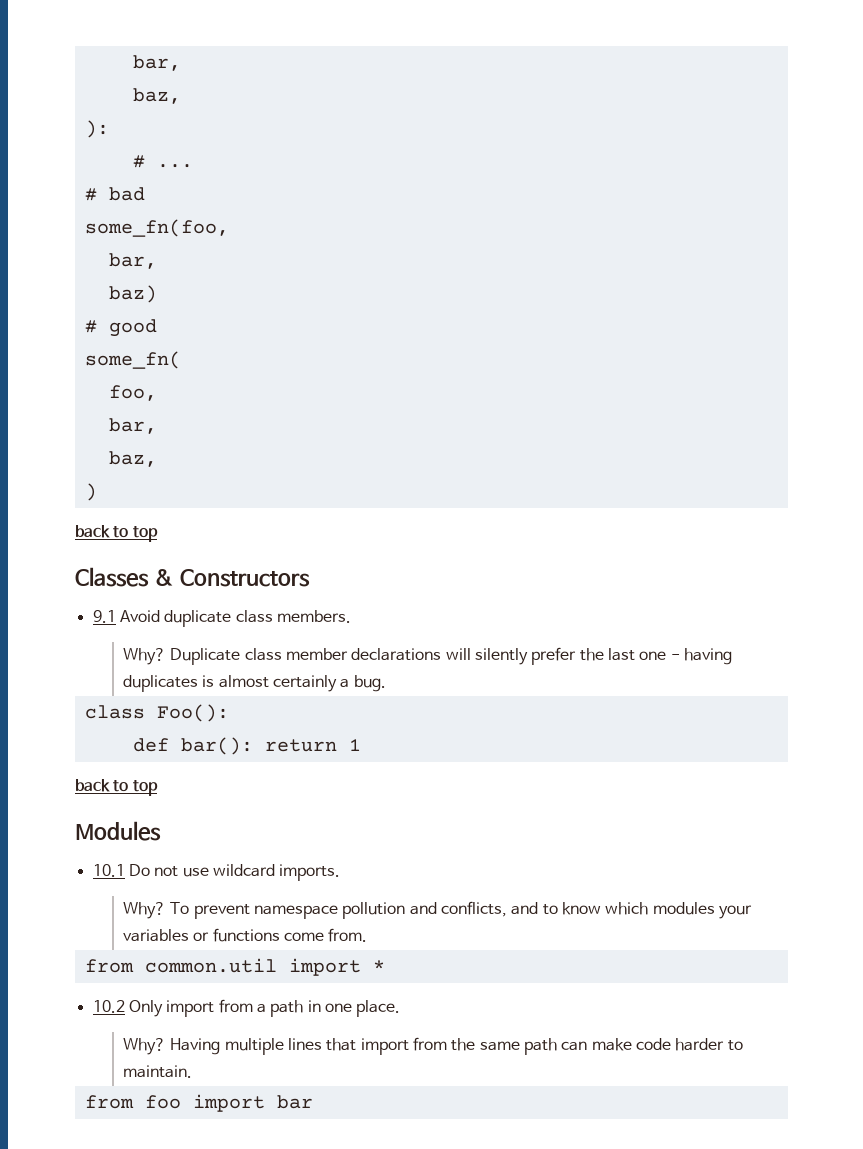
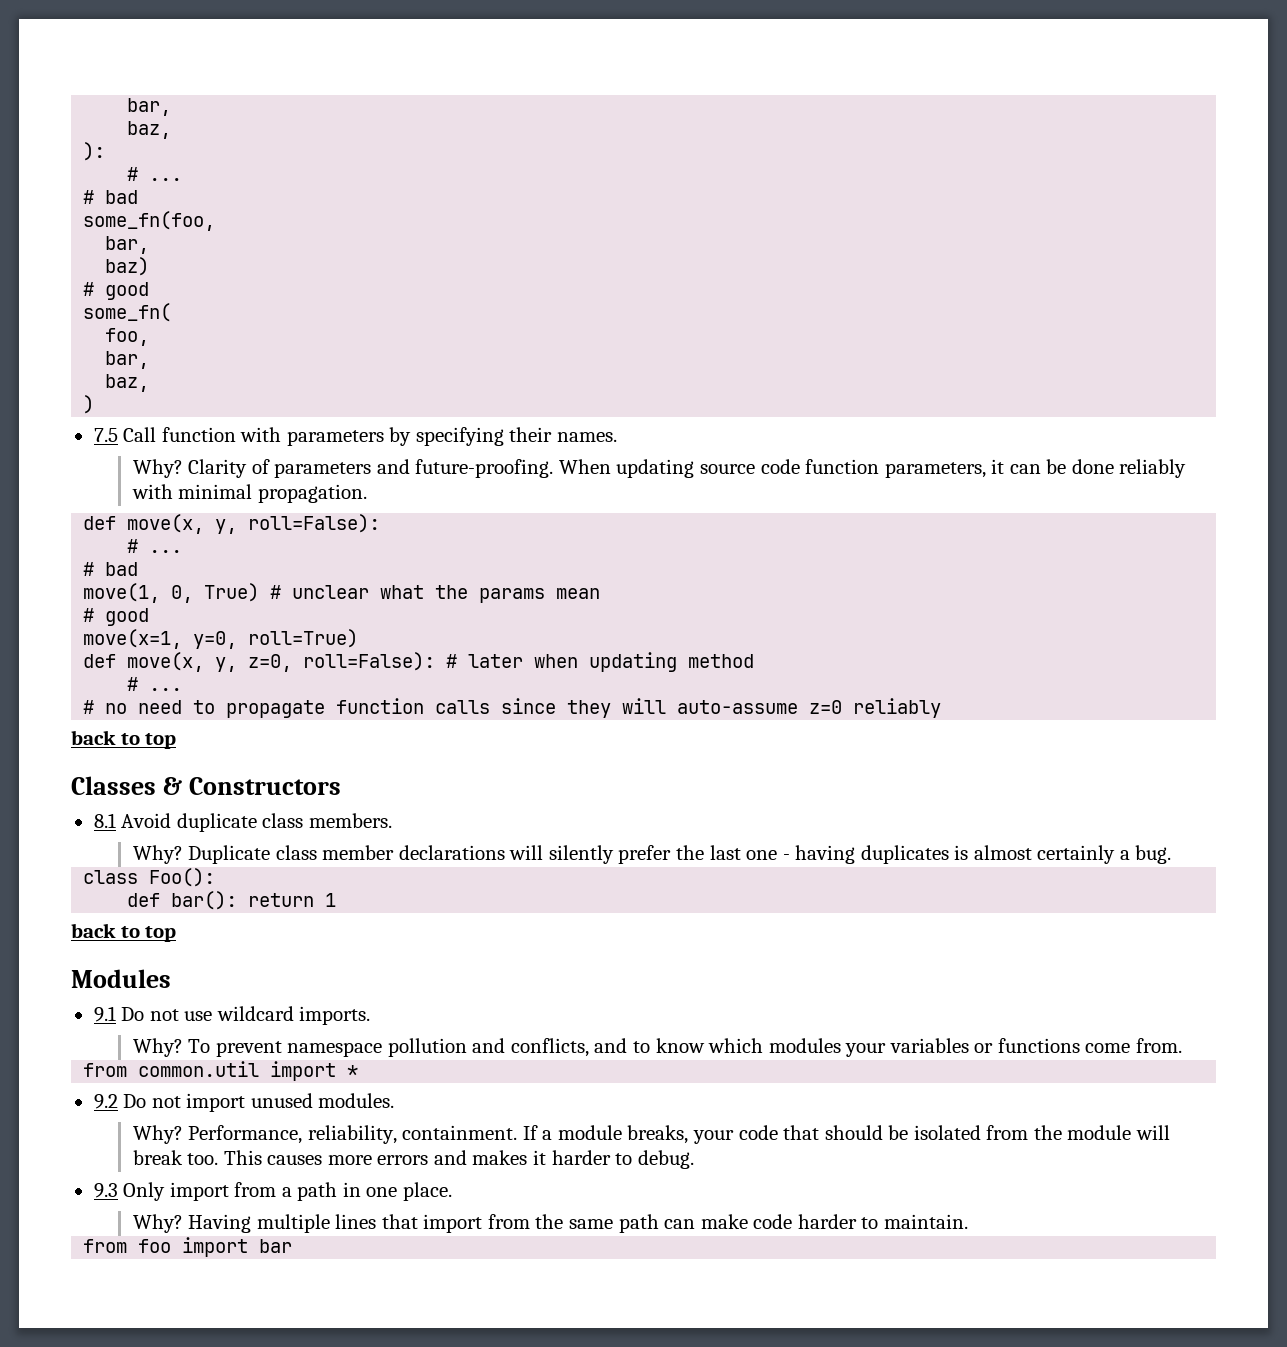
(97, 492) none -> [93,427,617,446] [132,459,1187,478] [131,484,367,503] [83,514,381,534] [127,539,183,553] [83,562,139,576] [83,583,601,603] [83,608,150,626] [83,629,359,649] [83,652,755,672] [127,677,183,691] [83,698,942,718] // 7.5 Call function with parameters by specifying their names. // Why? Clarity of parameters and future-proofing. When updating source code function parameters, it can be done reliably with minimal propagation. // def move(x, y, roll=False): // # ... // # bad // move(1, 0, True) # unclear what the params mean // # good // move(x=1, y=0, roll=True) // def move(x, y, z=0, roll=False): # later when updating method // # ... // # no need to propagate function calls since they will auto-assume z=0 reliably
[92,610,116,623] 9.1 -> [93,813,116,828] 8.1
[92,864,125,877] 10.1 -> [93,1006,116,1022] 9.1
[92,1000,125,1013] 10.2 -> [93,1093,395,1112] [132,1125,1170,1144] [132,1150,694,1169] [93,1183,118,1198] 9.2 Do not import unused modules. // Why? Performance, reliability, containment. If a module breaks, your code that should be isolated from the module will break too. This causes more errors and makes it harder to debug. // 9.3

